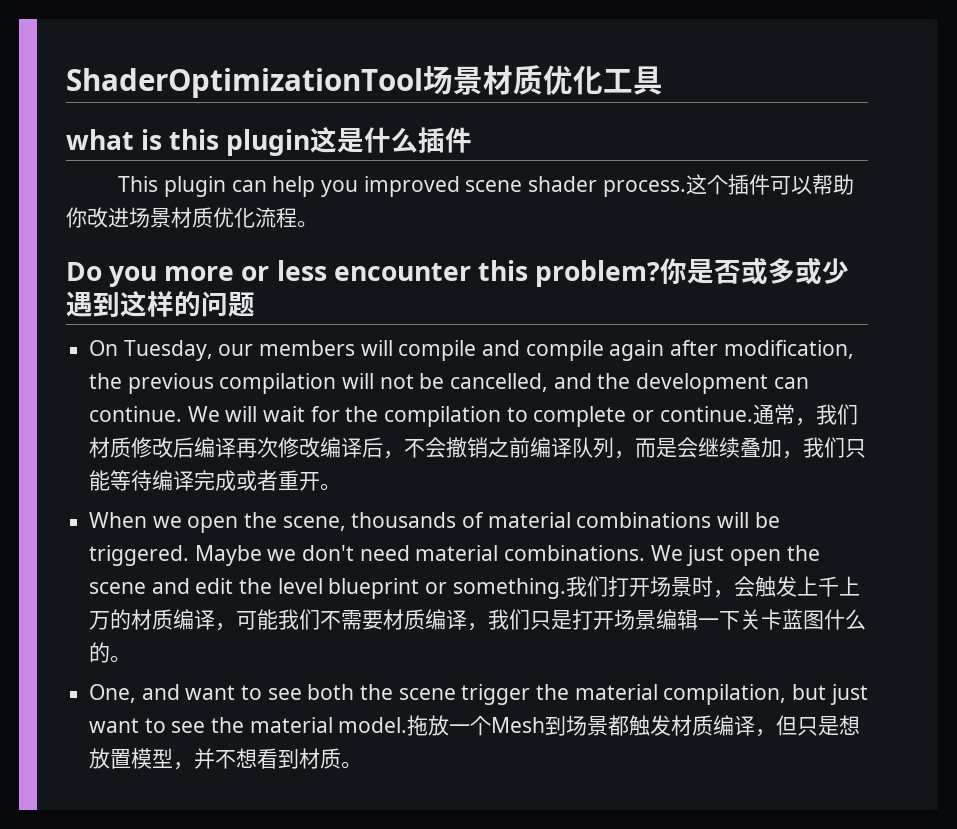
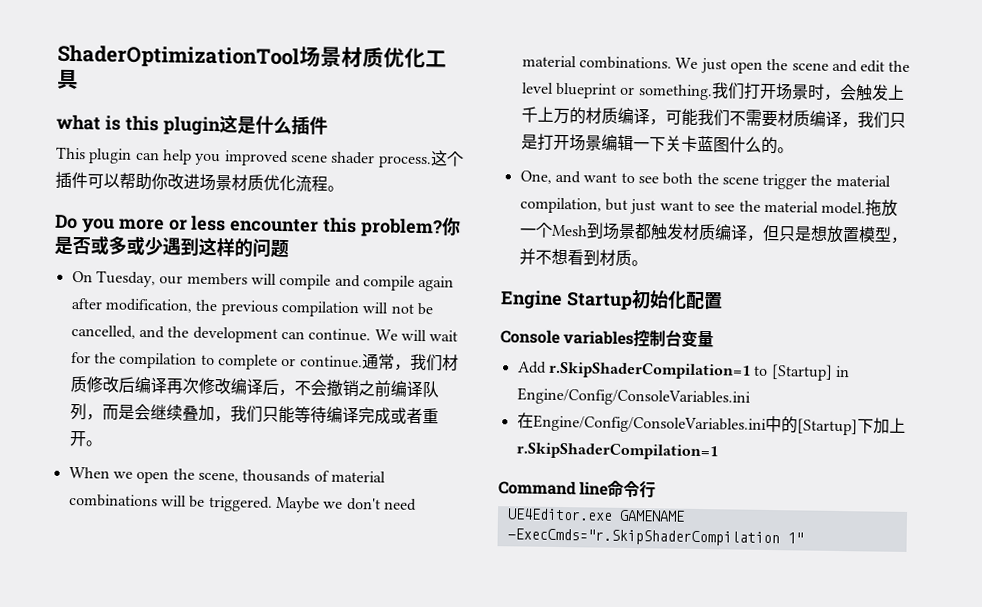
(363, 765) none -> [500,290,723,311] [500,329,715,348] [517,361,850,381] [516,387,751,407] [516,412,906,436] [515,442,718,461] [498,480,657,498] [506,508,685,522] [506,528,804,547] // Engine Startup初始化配置 // Console variables控制台变量 // Add r.SkipShaderCompilation=1 to [Startup] in Engine/Config/ConsoleVariables.ini // 在Engine/Config/ConsoleVariables.ini中的[Startup]下加上r.SkipShaderCompilation=1 // Command line命令行 // UE4Editor.exe GAMENAME -ExecCmds="r.SkipShaderCompilation 1"

